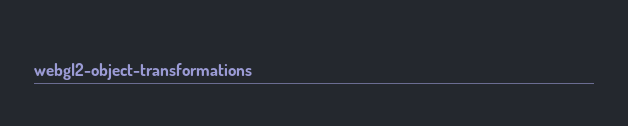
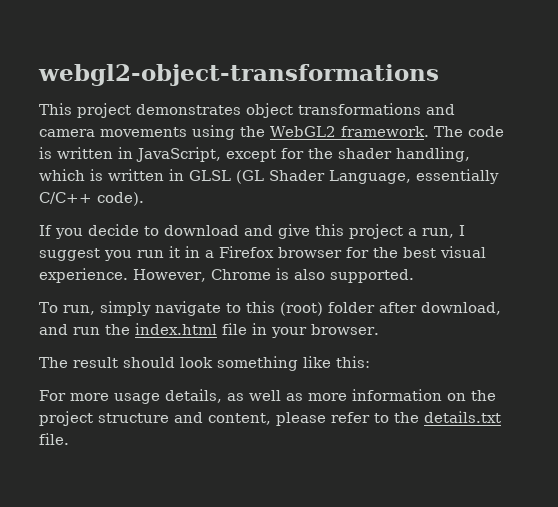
(252, 71) none -> [39,103,455,118] [39,125,504,140] [39,147,470,162] [39,169,499,184] [39,192,144,206] [39,224,465,239] [39,246,486,261] [39,268,414,283] [39,301,501,316] [39,323,379,338] [39,356,370,371] [39,389,496,404] [39,411,501,426] [39,433,69,445] // This project demonstrates object transformations and camera movements using the WebGL2 framework. The code is written in JavaScript, except for the shader handling, which is written in GLSL (GL Shader Language, essentially C/C++ code). // If you decide to download and give this project a run, I suggest you run it in a Firefox browser for the best visual experience. However, Chrome is also supported. // To run, simply navigate to this (root) folder after download, and run the index.html file in your browser. // The result should look something like this: // For more usage details, as well as more information on the project structure and content, please refer to the details.txt file.

